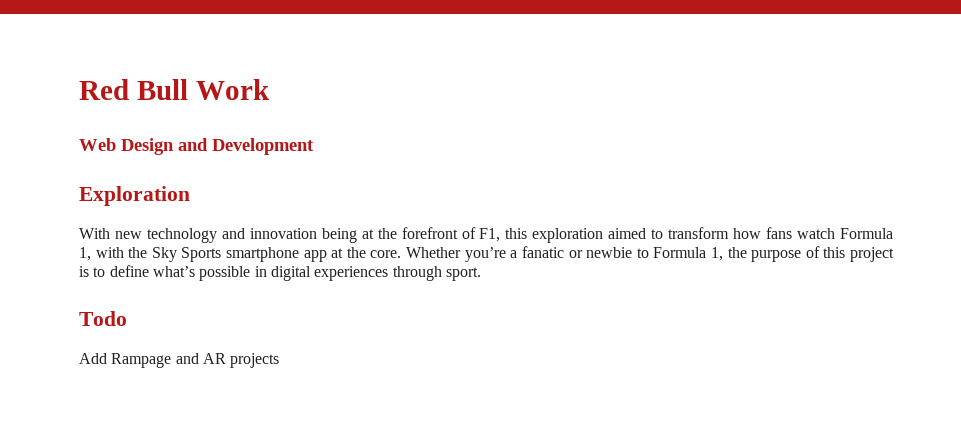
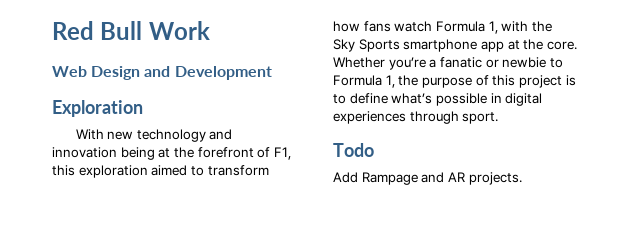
[230,353,280,368] projects -> [468,172,522,185] projects.

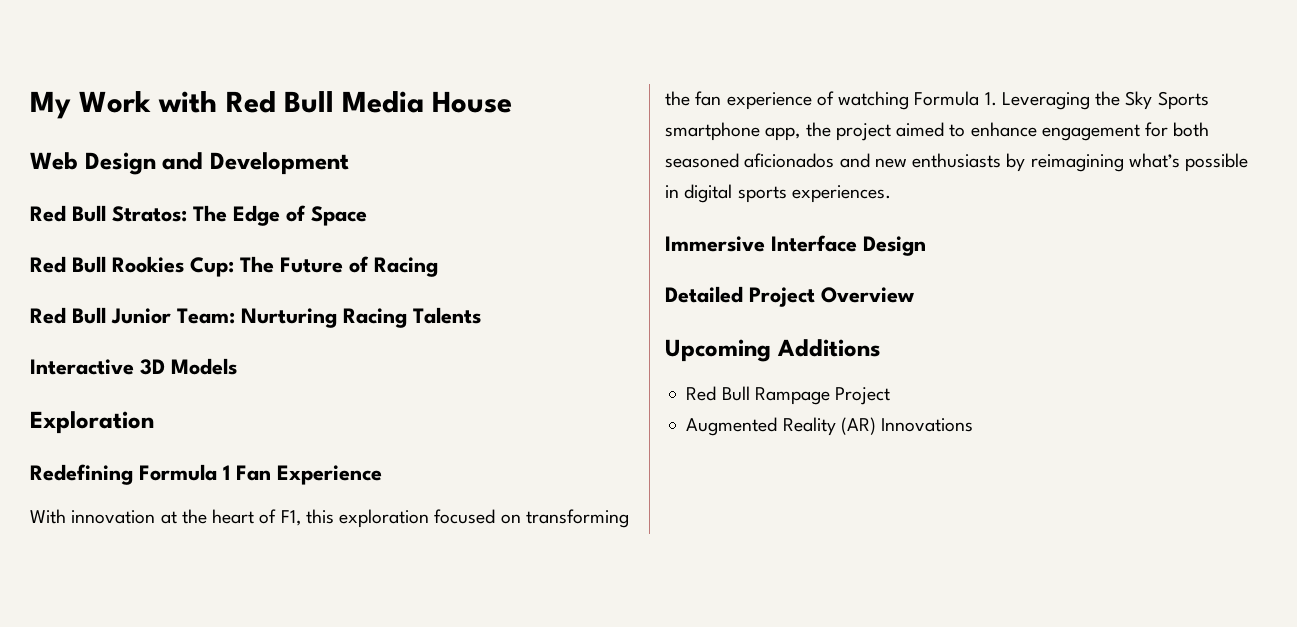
[52,21,210,40] [52,66,272,80] [52,100,143,117] [75,129,233,142] [52,147,254,160] Red Bull Work // Web Design and Development // Exploration // With new technology and innovation being at the forefront -> [30,91,513,119] [30,152,349,175] [30,205,367,226] [30,256,438,277] [30,307,481,328] [30,358,237,375] [30,411,154,434] [30,464,382,485] [30,509,255,524] My Work with Red Bull Media House // Web Design and Development // Red Bull Stratos: The Edge of Space // Red Bull Rookies Cup: The Future of Racing // Red Bull Junior Team: Nurturing Racing Talents // Interactive 3D Models // Exploration // Redefining Formula 1 Fan Experience // With innovation at the heart
[151,165,269,176] [333,21,552,34] [333,39,577,52] [333,57,563,70] [333,75,576,88] [333,93,543,106] [333,111,499,124] [333,143,374,157] [333,172,522,185] aimed to transform how fans watch Formula 1, with the Sky Sports smartphone app at the core. Whether you’re a fanatic or newbie to Formula 1, the purpose of this project is to define what’s possible in digital experiences through sport. // Todo // Add Rampage and AR projects. -> [434,509,629,528] [665,91,1209,110] [665,122,1210,141] [665,153,1249,172] [665,184,891,203] [665,235,926,256] [665,286,914,307] [665,339,881,362] [686,386,891,405] [686,417,974,436] focused on transforming the fan experience of watching Formula 1. Leveraging the Sky Sports smartphone app, the project aimed to enhance engagement for both seasoned aficionados and new enthusiasts by reimagining what’s possible in digital sports experiences. // Immersive Interface Design // Detailed Project Overview // Upcoming Additions // Red Bull Rampage Project // Augmented Reality (AR) Innovations

